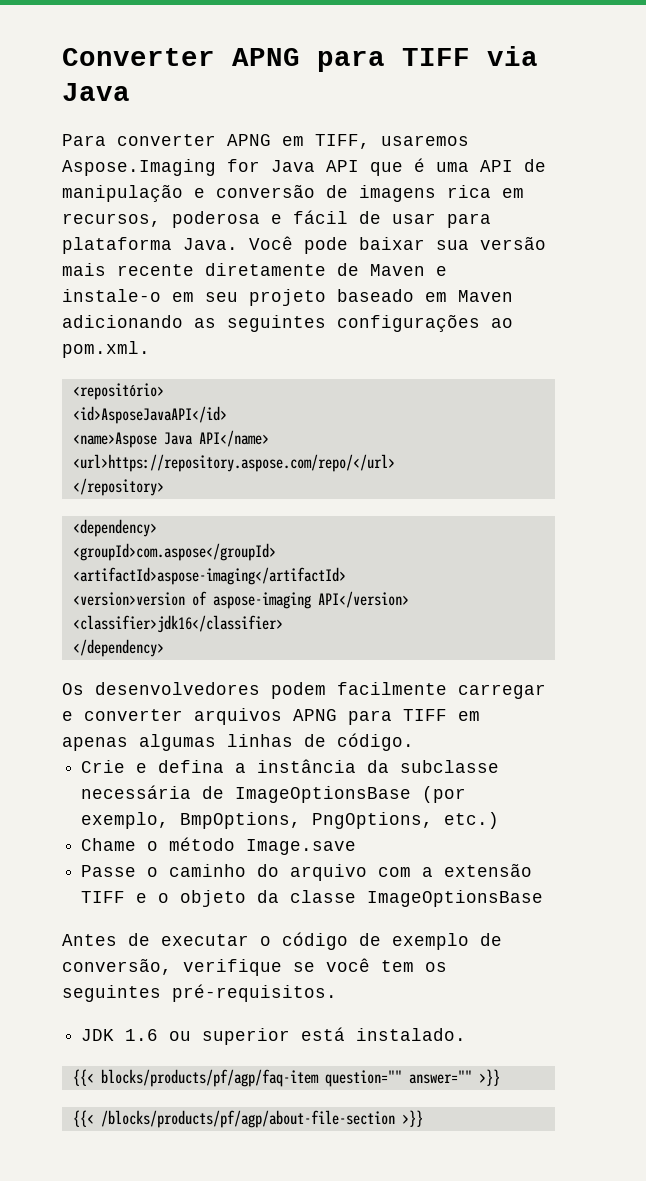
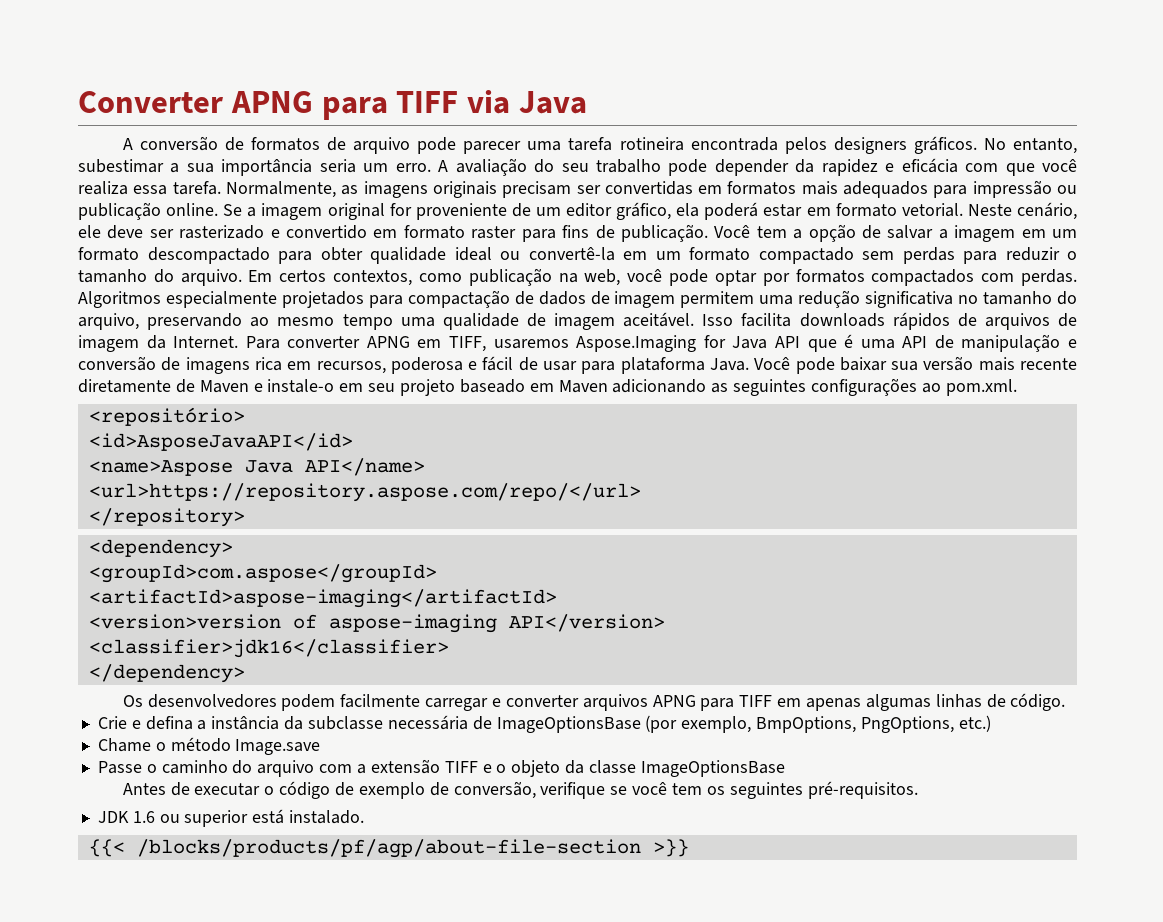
(130, 92) none -> [122,136,1078,154] [78,158,1078,176] [78,180,1077,198] [78,202,1077,220] [78,224,1077,242] [78,247,1077,264] [78,268,1078,286] [78,290,1077,308] [78,312,1077,330] [78,335,239,352] A conversão de formatos de arquivo pode parecer uma tarefa rotineira encontrada pelos designers gráficos. No entanto, subestimar a sua importância seria um erro. A avaliação do seu trabalho pode depender da rapidez e eficácia com que você realiza essa tarefa. Normalmente, as imagens originais precisam ser convertidas em formatos mais adequados para impressão ou publicação online. Se a imagem original for proveniente de um editor gráfico, ela poderá estar em formato vetorial. Neste cenário, ele deve ser rasterizado e convertido em formato raster para fins de publicação. Você tem a opção de salvar a imagem em um formato descompactado para obter qualidade ideal ou convertê-la em um formato compactado sem perdas para reduzir o tamanho do arquivo. Em certos contextos, como publicação na web, você pode optar por formatos compactados com perdas. Algoritmos especialmente projetados para compactação de dados de imagem permitem uma redução significativa no tamanho do arquivo, preservando ao mesmo tempo uma qualidade de imagem aceitável. Isso facilita downloads rápidos de arquivos de imagem da Internet.
[72,1069,500,1087] // {{< blocks/products/pf/agp/faq-item question="" answer="" >}} -> (365, 817) none

